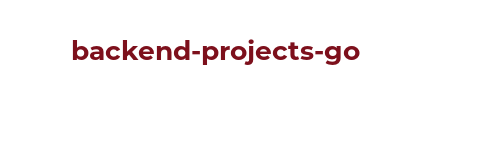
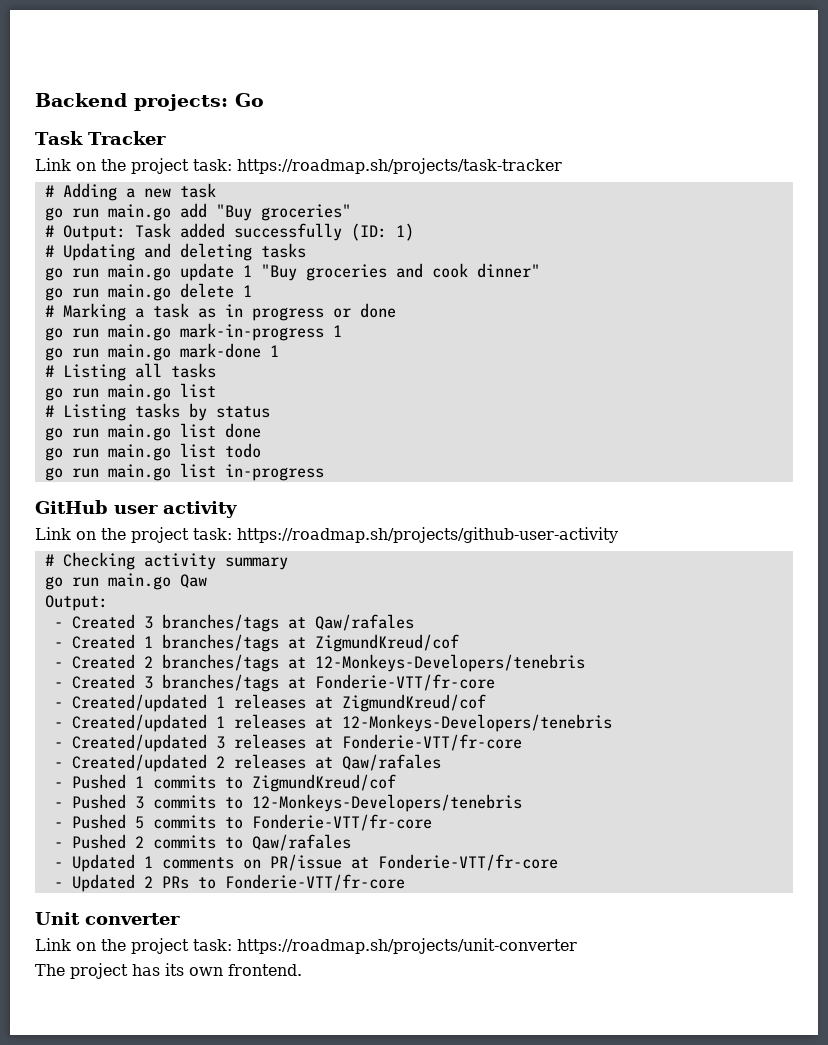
[71,39,360,65] backend-projects-go -> [35,93,264,111] [35,131,166,145] [35,158,562,174] [44,183,216,201] [44,203,351,221] [44,223,414,241] [44,243,306,261] [44,263,540,281] [44,283,252,301] [44,303,396,321] [44,323,342,341] [44,343,279,361] [44,363,216,381] [44,383,216,401] [44,403,270,421] [44,423,261,441] [44,443,261,461] [44,463,324,481] [35,500,237,518] [35,527,618,543] [44,552,288,570] [44,573,207,590] [44,595,108,611] [53,614,414,632] [53,634,459,652] [53,654,585,672] [53,674,495,692] [53,694,486,712] [53,714,612,732] [53,734,522,752] [53,754,441,772] [53,774,396,792] [53,794,522,812] [53,814,432,831] [53,834,351,851] [53,854,558,872] [53,874,405,892] [35,912,180,925] [35,938,577,954] [35,963,302,979] Backend projects: Go // Task Tracker // Link on the project task: https://roadmap.sh/projects/task-tracker // # Adding a new task // go run main.go add "Buy groceries" // # Output: Task added successfully (ID: 1) // # Updating and deleting tasks // go run main.go update 1 "Buy groceries and cook dinner" // go run main.go delete 1 // # Marking a task as in progress or done // go run main.go mark-in-progress 1 // go run main.go mark-done 1 // # Listing all tasks // go run main.go list // # Listing tasks by status // go run main.go list done // go run main.go list todo // go run main.go list in-progress // GitHub user activity // Link on the project task: https://roadmap.sh/projects/github-user-activity // # Checking activity summary // go run main.go Qaw // Output: // - Created 3 branches/tags at Qaw/rafales // - Created 1 branches/tags at ZigmundKreud/cof // - Created 2 branches/tags at 12-Monkeys-Developers/tenebris // - Created 3 branches/tags at Fonderie-VTT/fr-core // - Created/updated 1 releases at ZigmundKreud/cof // - Created/updated 1 releases at 12-Monkeys-Developers/tenebris // - Created/updated 3 releases at Fonderie-VTT/fr-core // - Created/updated 2 releases at Qaw/rafales // - Pushed 1 commits to ZigmundKreud/cof // - Pushed 3 commits to 12-Monkeys-Developers/tenebris // - Pushed 5 commits to Fonderie-VTT/fr-core // - Pushed 2 commits to Qaw/rafales // - Updated 1 comments on PR/issue at Fonderie-VTT/fr-core // - Updated 2 PRs to Fonderie-VTT/fr-core // Unit converter // Link on the project task: https://roadmap.sh/projects/unit-converter // The project has its own frontend.

